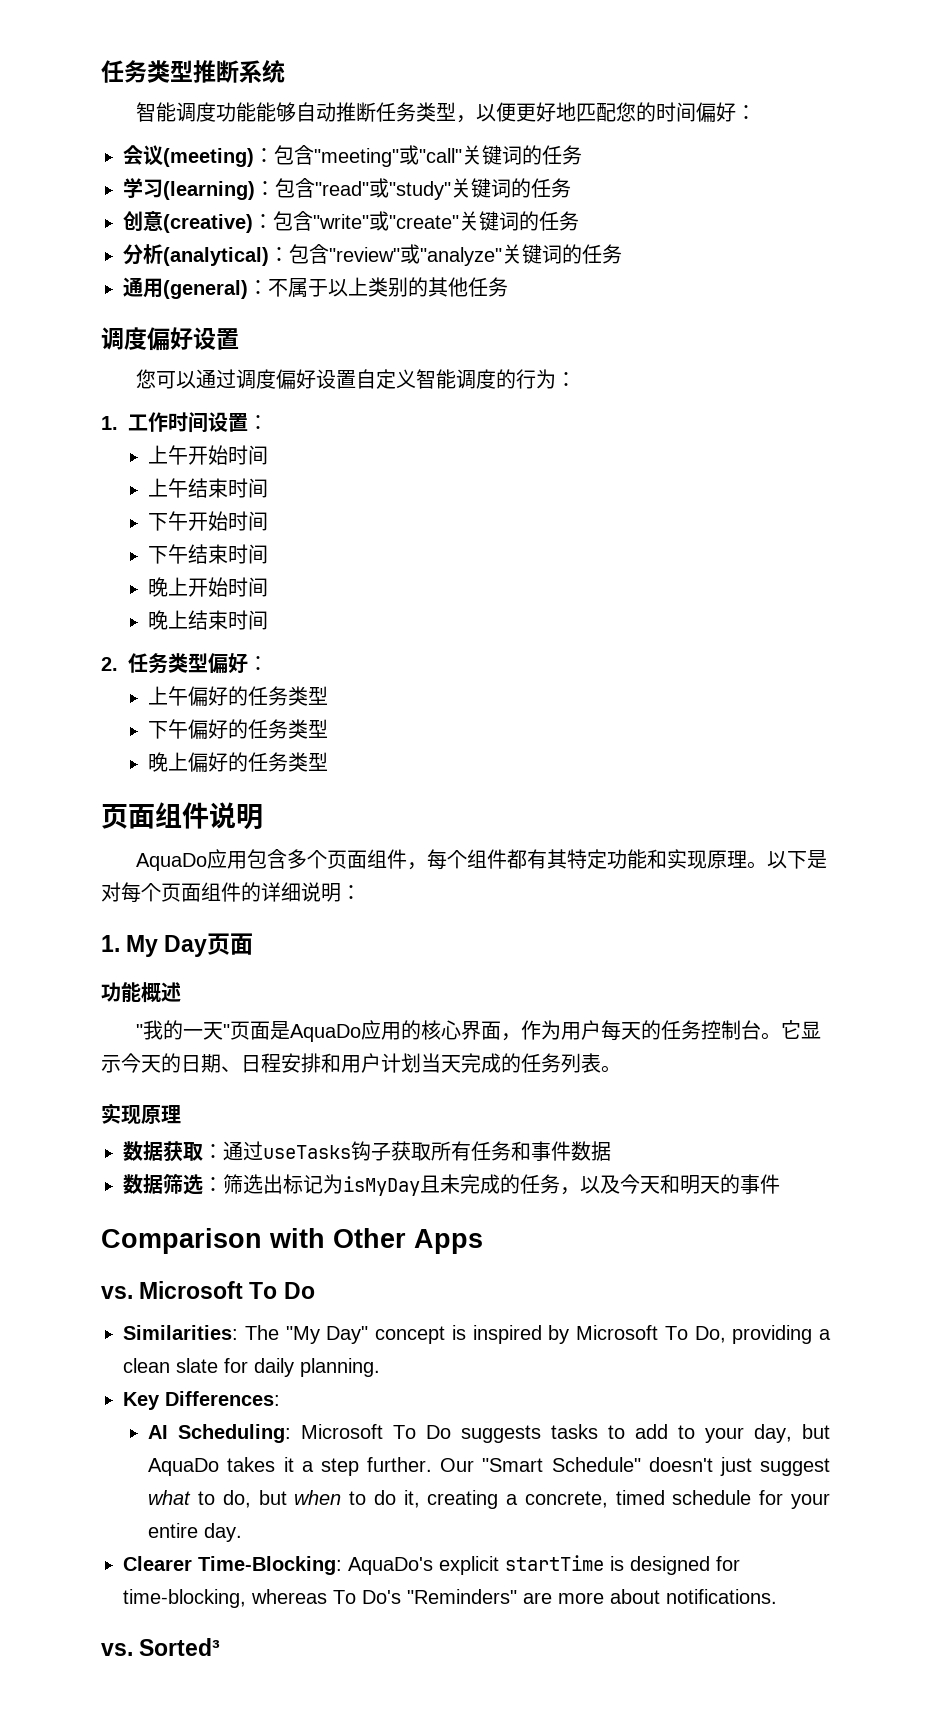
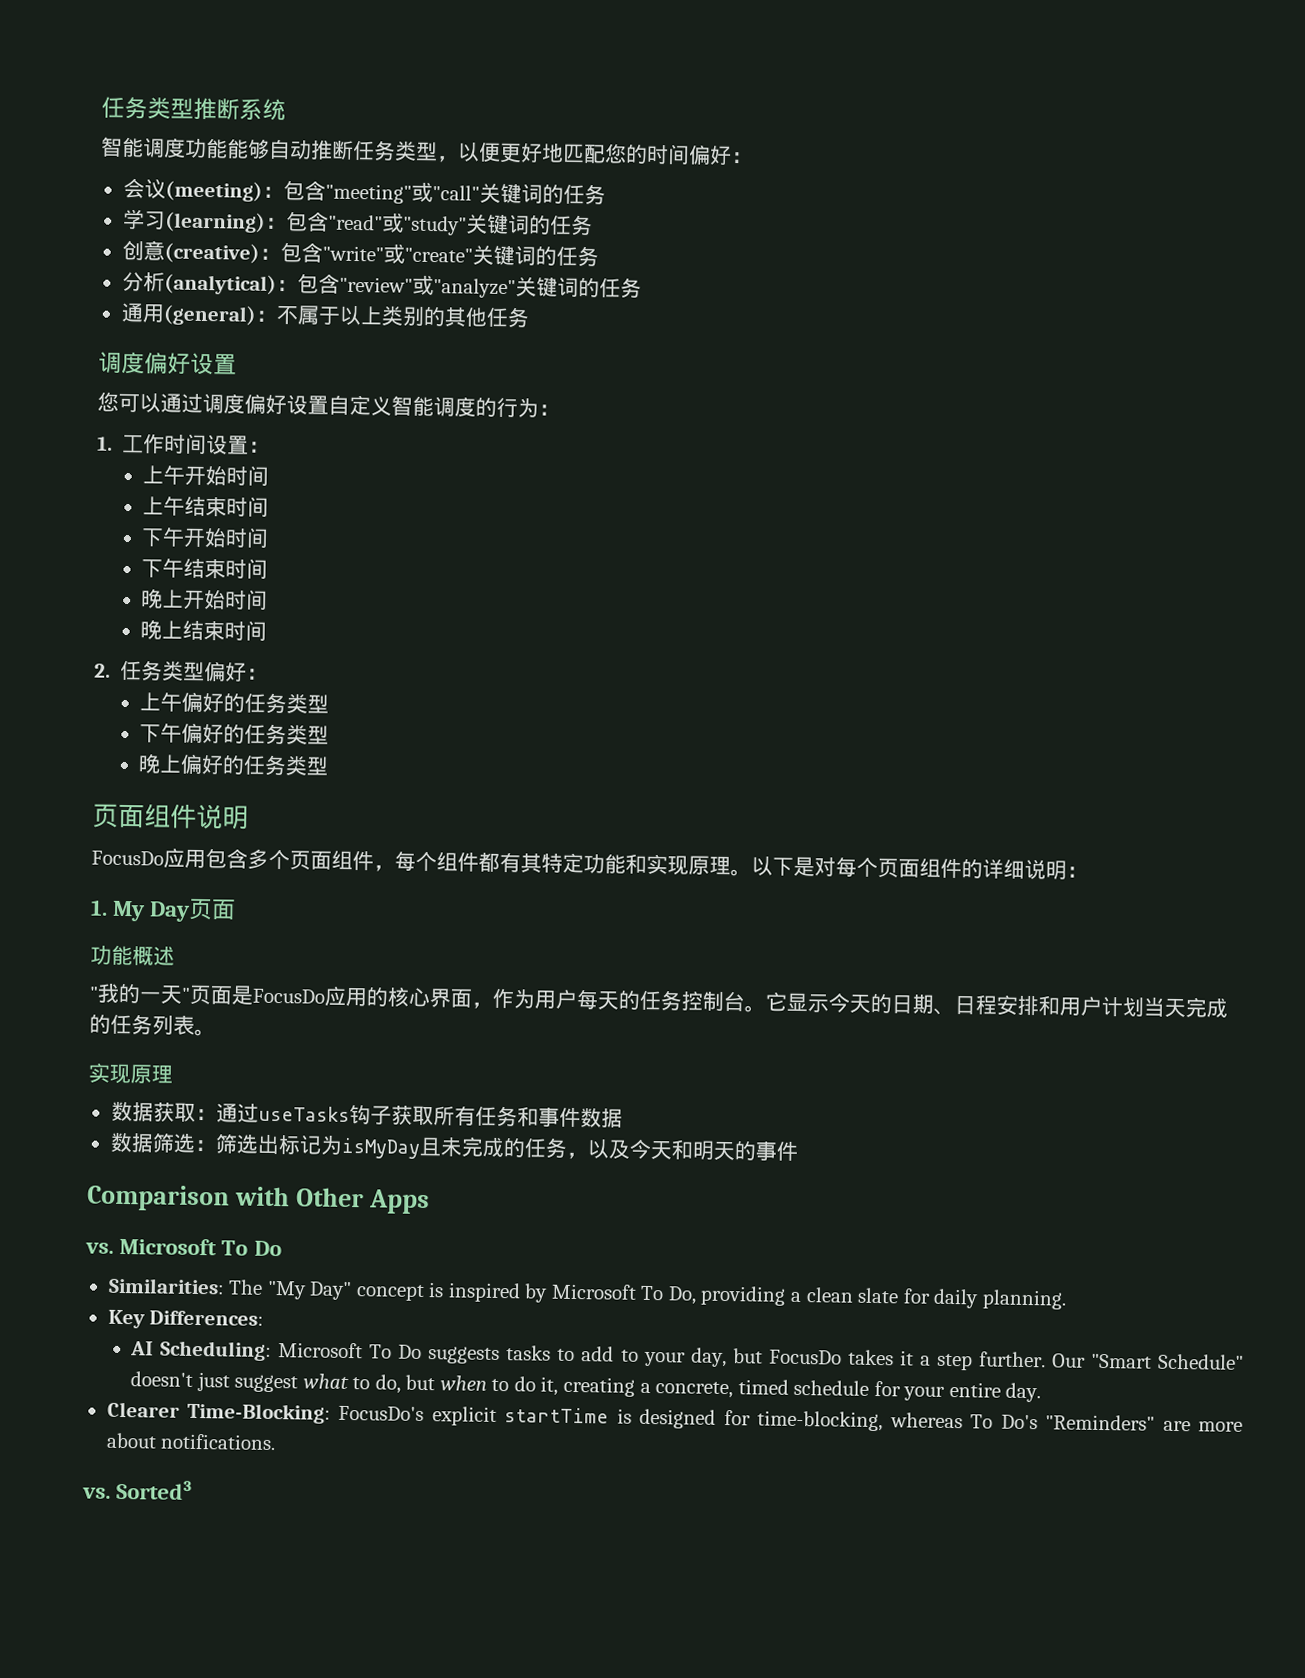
[135,853,207,871] AquaDo -> [91,850,164,866] FocusDo
[289,1024,361,1042] AquaDo -> [252,988,325,1004] FocusDo
[148,1458,220,1476] AquaDo -> [768,1349,842,1365] FocusDo
[348,1557,433,1575] AquaDo's -> [338,1405,425,1422] FocusDo's

